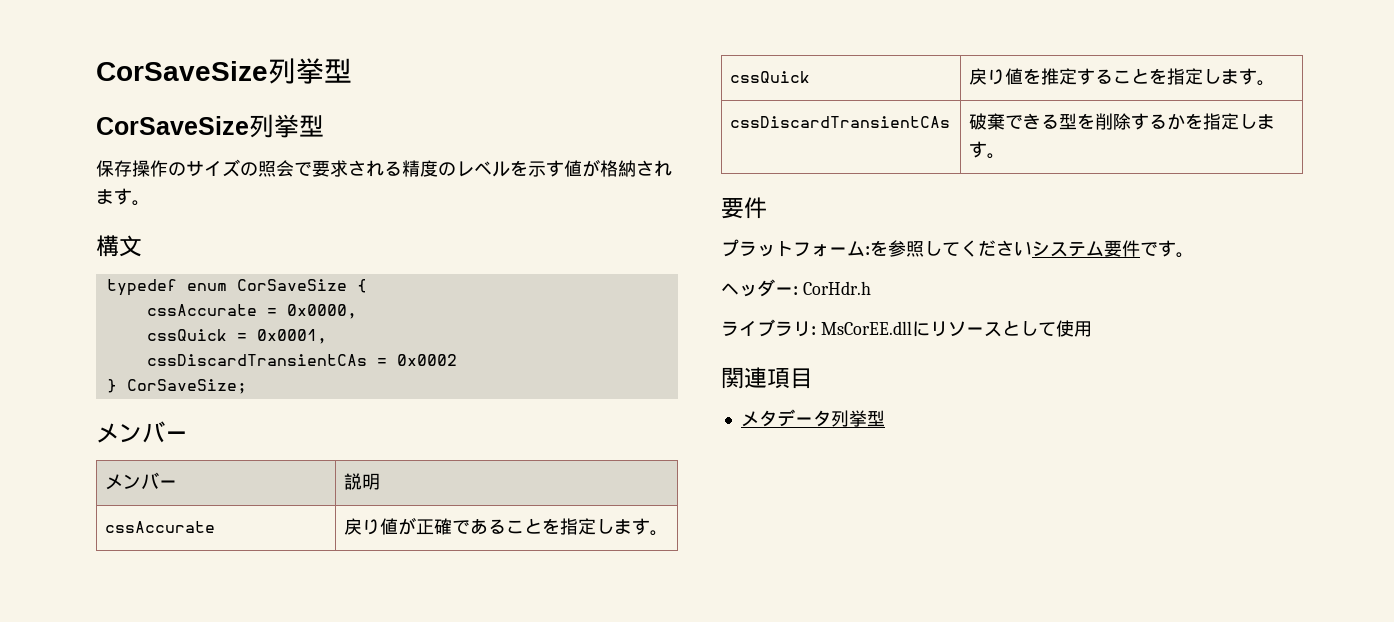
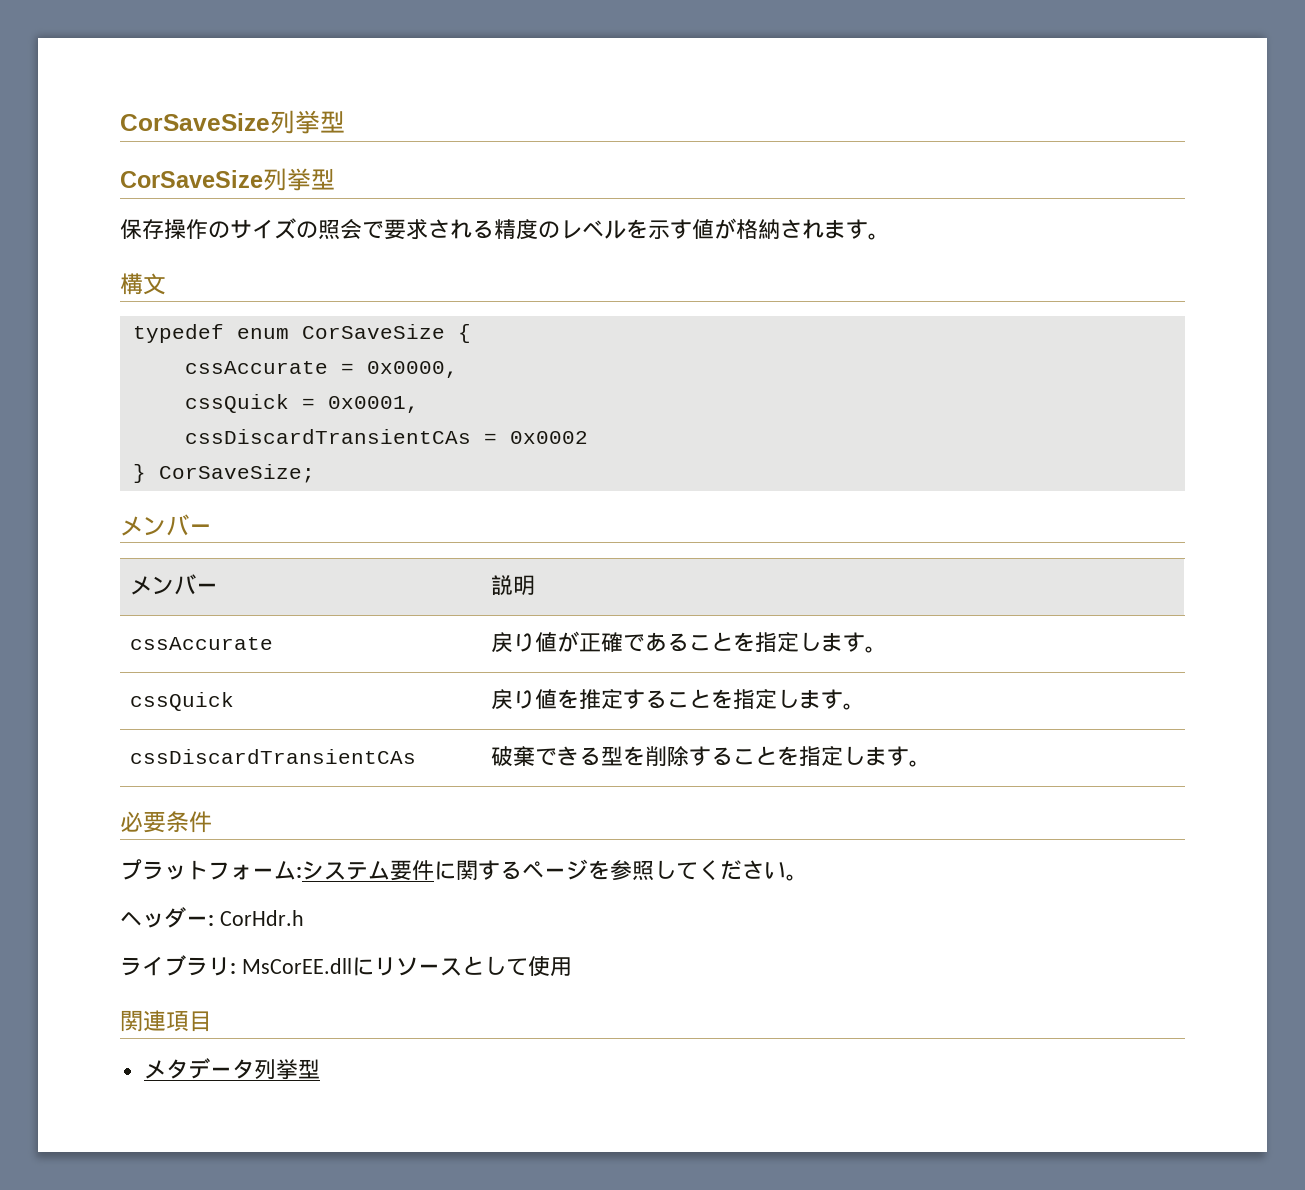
[1167,113,1276,130] [969,141,1006,159] [721,198,744,219] かを指定します。 // 要 -> [733,746,932,767] [120,811,189,833] ことを指定します。 // 必要条
(870, 250) none -> [302,859,588,881] システム要件に関するページ
[1032,240,1176,257] システム要件です -> (786, 870) none

